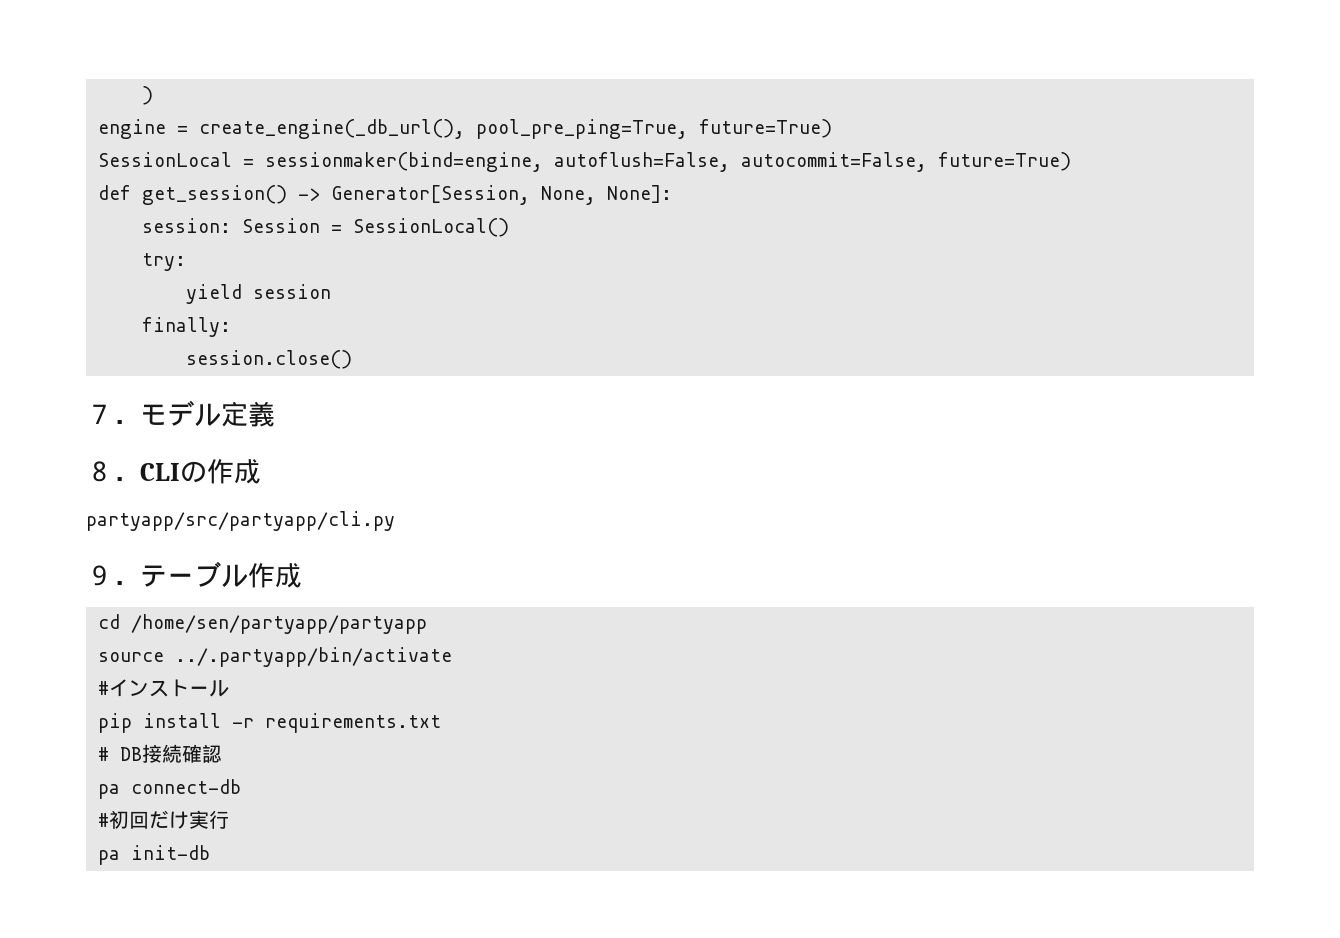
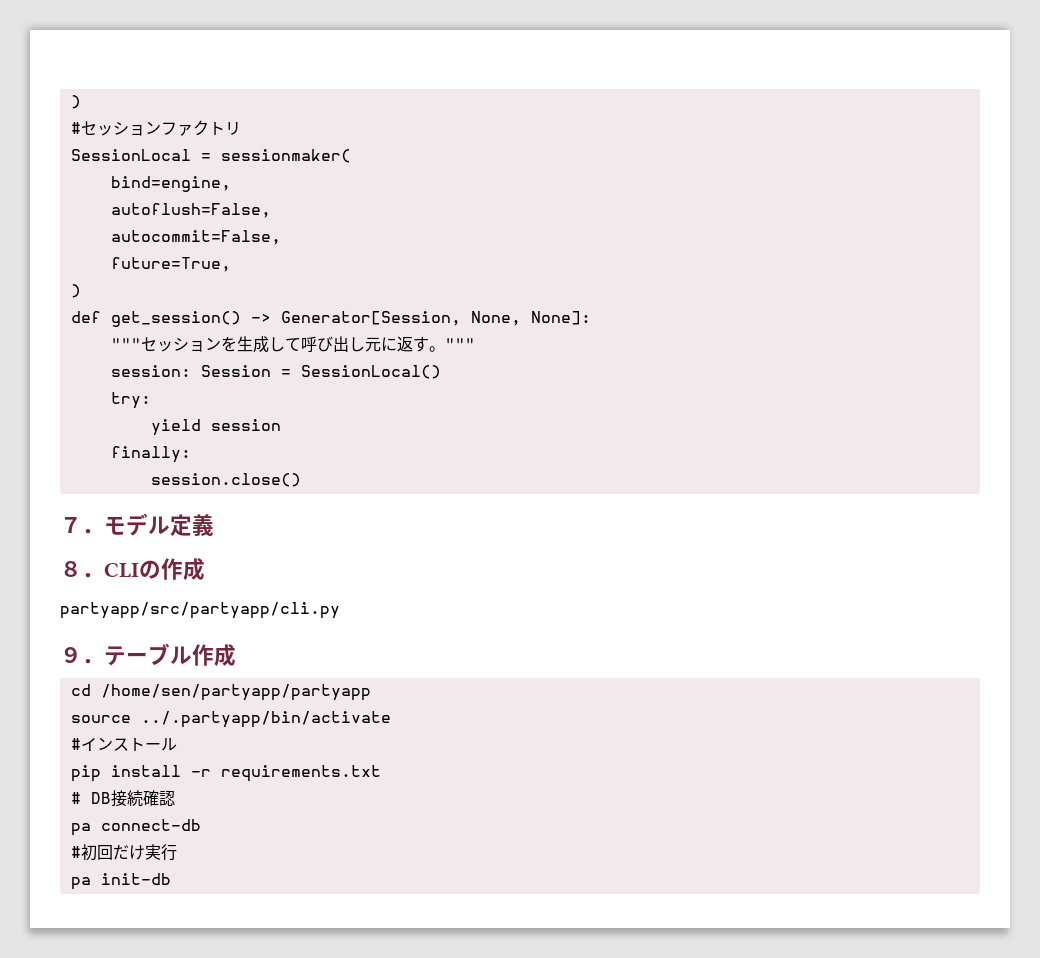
[142,86,153,105] [98,119,832,139] ) // engine = create_engine(_db_url(), pool_pre_ping=True, future=True) -> [71,95,82,109] [71,120,242,136] ) // #セッションファクトリ
[265,152,543,172] sessionmaker(bind=engine, -> [221,149,352,163] [111,176,232,192] sessionmaker( // bind=engine, //
(730, 162) none -> (272, 210) //
[938,152,1071,171] future=True) -> [111,257,232,272] [71,284,82,298] // future=True, // )
(672, 194) none -> [111,336,476,353] // """セッションを生成して呼び出し元に返す。"""

